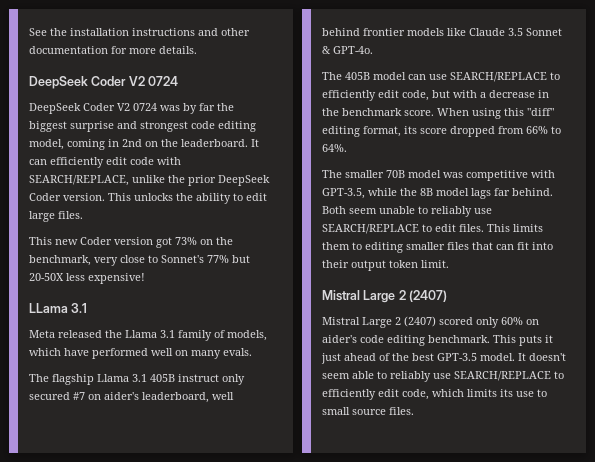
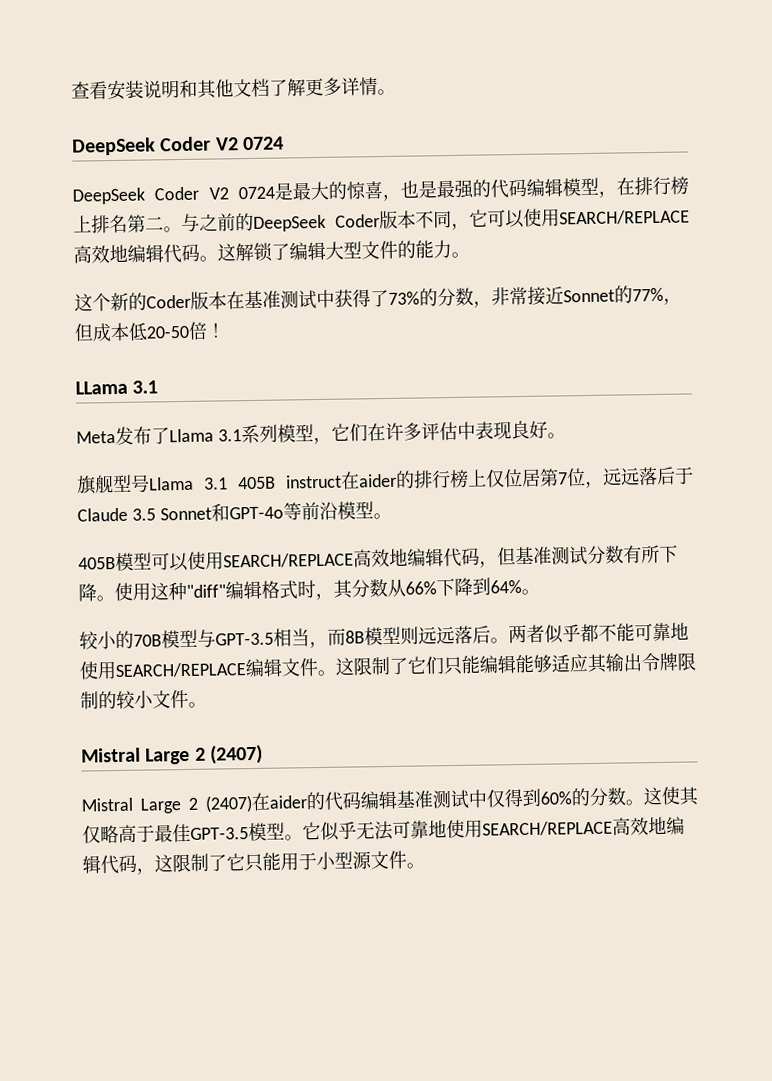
[29,28,250,36] [29,46,197,54] See the installation instructions and other documentation for more details. -> [71,77,396,101] 查看安装说明和其他文档了解更多详情。
[160,103,234,114] [29,121,256,132] [29,139,259,150] [29,157,181,168] [29,175,270,186] [29,193,267,204] [29,211,83,222] [29,237,233,248] [29,255,250,266] [29,273,145,284] [29,303,88,313] [29,330,267,341] [29,348,252,359] [29,374,245,385] [29,392,234,403] [322,28,562,36] [322,46,373,54] [322,72,560,82] [322,90,549,101] [322,108,554,119] [322,126,561,137] [322,144,347,152] [322,170,555,181] [322,188,553,199] [322,206,492,217] [322,224,543,234] [322,242,553,253] [322,260,449,271] was by far the biggest surprise and strongest code editing model, coming in 2nd on the leaderboard. It can efficiently edit code with SEARCH/REPLACE, unlike the prior DeepSeek Coder version. This unlocks the ability to edit large files. // This new Coder version got 73% on the benchmark, very close to Sonnet's 77% but 20-50X less expensive! // LLama 3.1 // Meta released the Llama 3.1 family of models, which have performed well on many evals. // The flagship Llama 3.1 405B instruct only secured #7 on aider's leaderboard, well behind frontier models like Claude 3.5 Sonnet & GPT-4o. // The 405B model can use SEARCH/REPLACE to efficiently edit code, but with a decrease in the benchmark score. When using this "diff" editing format, its score dropped from 66% to 64%. // The smaller 70B model was competitive with GPT-3.5, while the 8B model lags far behind. Both seem unable to reliably use SEARCH/REPLACE to edit files. This limits them to editing smaller files that can fit into their output token limit. -> [273,176,689,202] [73,208,690,234] [73,239,470,264] [74,285,682,312] [74,321,225,342] [75,380,159,395] [76,420,566,446] [77,466,694,495] [77,501,392,522] [78,544,678,572] [78,577,540,602] [79,622,689,650] [79,652,696,680] [80,689,207,710] 是最大的惊喜，也是最强的代码编辑模型，在排行榜上排名第二。与之前的DeepSeek Coder版本不同，它可以使用SEARCH/REPLACE高效地编辑代码。这解锁了编辑大型文件的能力。 // 这个新的Coder版本在基准测试中获得了73%的分数，非常接近Sonnet的77%，但成本低20-50倍！ // LLama 3.1 // Meta发布了Llama 3.1系列模型，它们在许多评估中表现良好。 // 旗舰型号Llama 3.1 405B instruct在aider的排行榜上仅位居第7位，远远落后于Claude 3.5 Sonnet和GPT-4o等前沿模型。 // 405B模型可以使用SEARCH/REPLACE高效地编辑代码，但基准测试分数有所下降。使用这种"diff"编辑格式时，其分数从66%下降到64%。 // 较小的70B模型与GPT-3.5相当，而8B模型则远远落后。两者似乎都不能可靠地使用SEARCH/REPLACE编辑文件。这限制了它们只能编辑能够适应其输出令牌限制的较小文件。
[439,317,539,328] [322,335,553,346] [321,353,566,364] [322,371,564,382] [322,389,547,400] [322,407,414,415] scored only 60% on aider's code editing benchmark. This puts it just ahead of the best GPT-3.5 model. It doesn't seem able to reliably use SEARCH/REPLACE to efficiently edit code, which limits its use to small source files. -> [250,786,699,812] [82,816,685,844] [82,850,425,875] 在aider的代码编辑基准测试中仅得到60%的分数。这使其仅略高于最佳GPT-3.5模型。它似乎无法可靠地使用SEARCH/REPLACE高效地编辑代码，这限制了它只能用于小型源文件。

